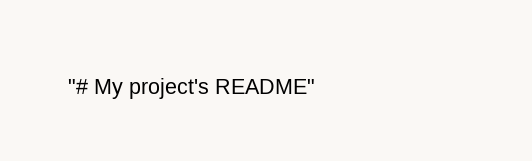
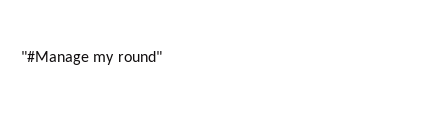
[68,78,315,99] "# My project's README" -> [21,51,162,65] "#Manage my round"

